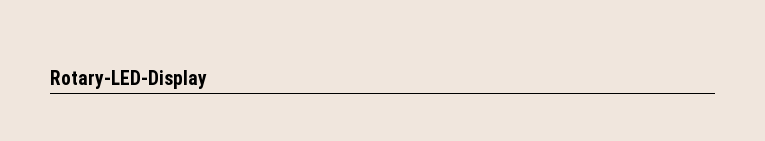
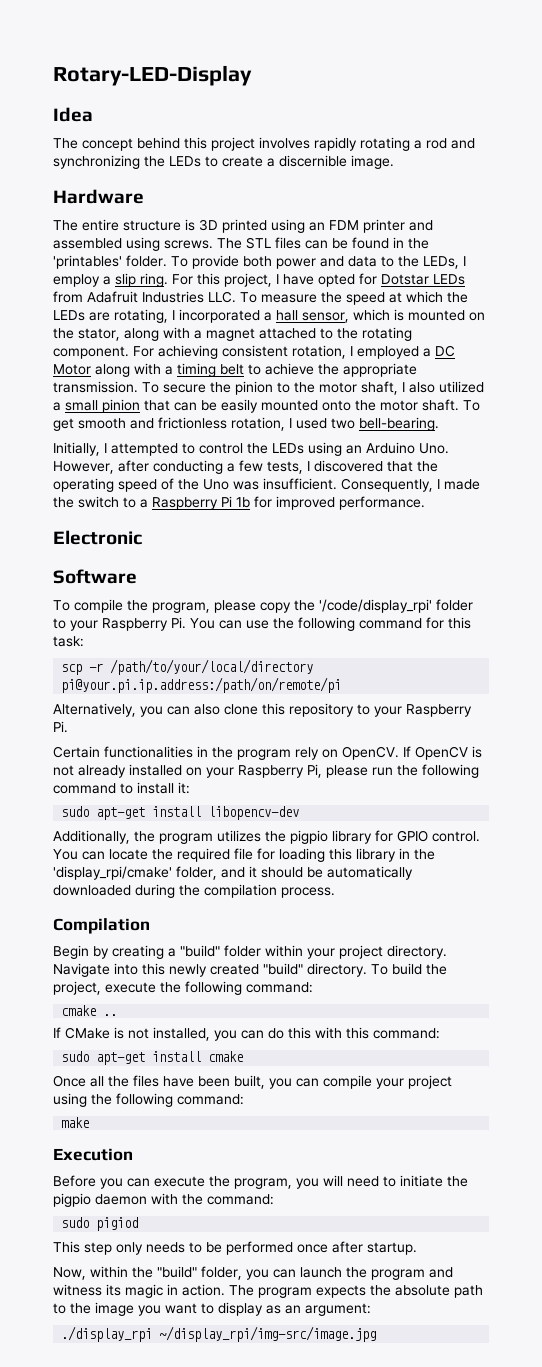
(207, 79) none -> [53,107,93,122] [53,137,475,151] [53,155,394,169] [53,189,144,204] [53,219,433,233] [53,237,429,251] [53,255,466,269] [53,273,465,287] [53,291,468,305] [53,309,485,323] [53,327,412,341] [53,345,455,359] [53,363,417,377] [53,381,484,395] [53,399,480,413] [53,417,439,431] [53,442,449,456] [53,460,438,474] [53,478,480,492] [53,496,425,510] [53,530,142,545] [53,569,137,584] [53,599,473,613] [53,617,471,631] [53,636,84,647] [61,659,314,675] [61,677,342,693] [53,703,472,717] [53,721,68,733] [53,746,482,760] [53,764,479,778] [53,782,190,794] [61,806,300,820] [53,830,480,844] [53,848,435,862] [53,866,413,880] [53,884,335,898] [53,918,150,934] [53,945,447,959] [53,963,447,977] [53,981,313,995] [61,1005,118,1016] [53,1027,440,1041] [61,1051,244,1065] [53,1075,452,1089] [53,1093,244,1107] [61,1117,90,1128] [53,1148,133,1161] [53,1175,468,1189] [53,1193,274,1207] [61,1217,139,1231] [53,1241,417,1255] [53,1266,453,1280] [53,1284,483,1298] [53,1302,371,1316] [61,1326,377,1342] // Idea // The concept behind this project involves rapidly rotating a rod and synchronizing the LEDs to create a discernible image. // Hardware // The entire structure is 3D printed using an FDM printer and assembled using screws. The STL files can be found in the 'printables' folder. To provide both power and data to the LEDs, I employ a slip ring. For this project, I have opted for Dotstar LEDs from Adafruit Industries LLC. To measure the speed at which the LEDs are rotating, I incorporated a hall sensor, which is mounted on the stator, along with a magnet attached to the rotating component. For achieving consistent rotation, I employed a DC Motor along with a timing belt to achieve the appropriate transmission. To secure the pinion to the motor shaft, I also utilized a small pinion that can be easily mounted onto the motor shaft. To get smooth and frictionless rotation, I used two bell-bearing. // Initially, I attempted to control the LEDs using an Arduino Uno. However, after conducting a few tests, I discovered that the operating speed of the Uno was insufficient. Consequently, I made the switch to a Raspberry Pi 1b for improved performance. // Electronic // Software // To compile the program, please copy the '/code/display_rpi' folder to your Raspberry Pi. You can use the following command for this task: // scp -r /path/to/your/local/directory pi@your.pi.ip.address:/path/on/remote/pi // Alternatively, you can also clone this repository to your Raspberry Pi. // Certain functionalities in the program rely on OpenCV. If OpenCV is not already installed on your Raspberry Pi, please run the following command to install it: // sudo apt-get install libopencv-dev // Additionally, the program utilizes the pigpio library for GPIO control. You can locate the required file for loading this library in the 'display_rpi/cmake' folder, and it should be automatically downloaded during the compilation process. // Compilation // Begin by creating a "build" folder within your project directory. Navigate into this newly created "build" directory. To build the project, execute the following command: // cmake .. // If CMake is not installed, you can do this with this command: // sudo apt-get install cmake // Once all the files have been built, you can compile your project using the following command: // make // Execution // Before you can execute the program, you will need to initiate the pigpio daemon with the command: // sudo pigiod // This step only needs to be performed once after startup. // Now, within the "build" folder, you can launch the program and witness its magic in action. The program expects the absolute path to the image you want to display as an argument: // ./display_rpi ~/display_rpi/img-src/image.jpg

